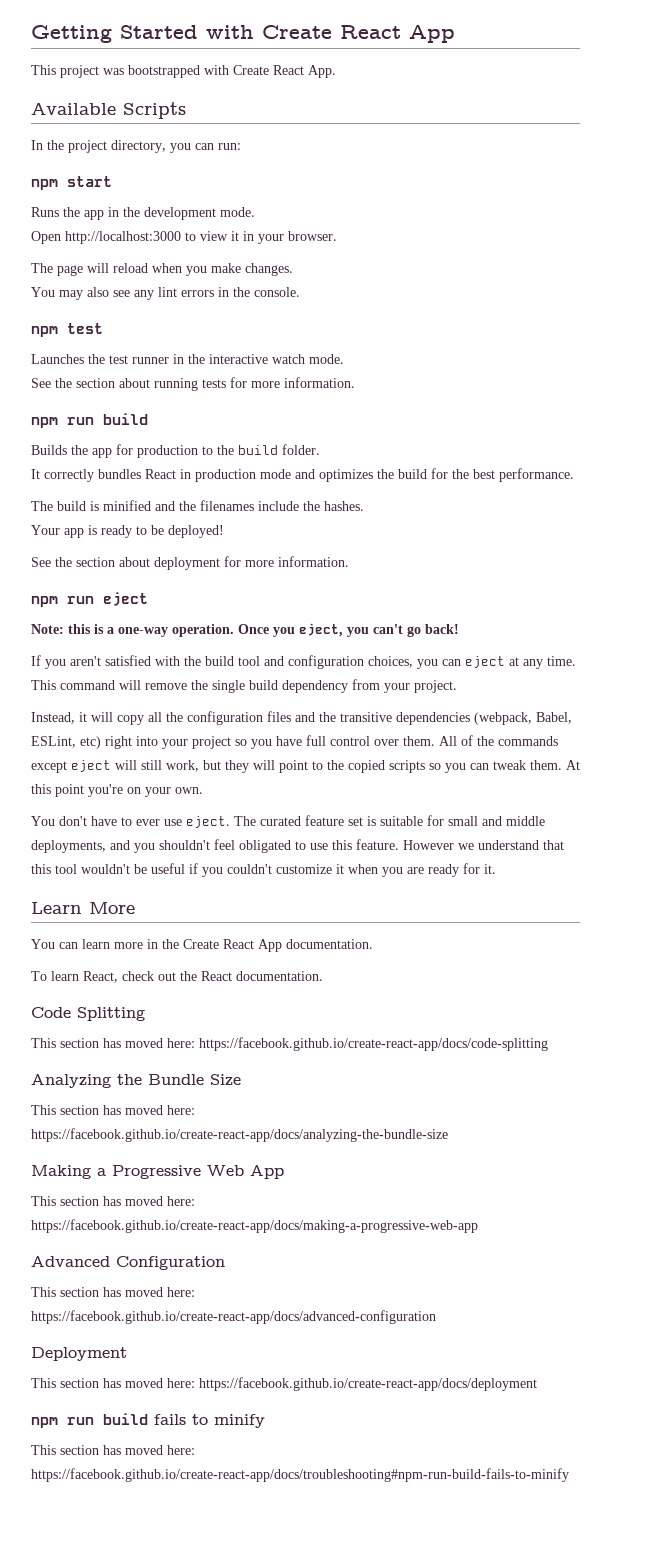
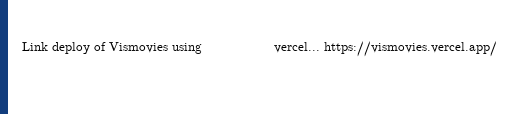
[31,25,455,43] [31,65,336,78] [31,102,186,119] [31,140,241,153] [31,176,112,190] [31,207,255,220] [31,231,337,244] [31,263,293,276] [31,287,300,300] [31,323,103,337] [31,354,344,364] [31,377,355,391] [31,413,148,428] [31,444,320,458] [31,468,574,482] [31,500,364,511] [31,525,224,538] [31,556,349,570] [31,592,148,607] [31,623,459,637] [31,655,576,669] [31,679,457,693] [31,711,572,725] [31,735,558,749] [31,760,580,773] [31,784,203,797] [31,815,545,828] [31,839,564,853] [31,863,496,877] [31,902,135,914] [31,939,373,952] [31,971,323,983] [31,1007,145,1021] [31,1037,548,1051] [31,1074,241,1088] [31,1105,195,1115] [31,1128,448,1142] [31,1165,284,1179] [31,1196,195,1206] [31,1219,478,1233] [31,1256,225,1270] [31,1287,195,1297] [31,1310,436,1324] [31,1347,127,1361] [31,1377,537,1391] [31,1413,265,1428] [31,1445,195,1455] [31,1468,569,1482] Getting Started with Create React App // This project was bootstrapped with Create React App. // Available Scripts // In the project directory, you can run: // npm start // Runs the app in the development mode. // Open http://localhost:3000 to view it in your browser. // The page will reload when you make changes. // You may also see any lint errors in the console. // npm test // Launches the test runner in the interactive watch mode. // See the section about running tests for more information. // npm run build // Builds the app for production to the build folder. // It correctly bundles React in production mode and optimizes the build for the best performance. // The build is minified and the filenames include the hashes. // Your app is ready to be deployed! // See the section about deployment for more information. // npm run eject // Note: this is a one-way operation. Once you eject, you can't go back! // If you aren't satisfied with the build tool and configuration choices, you can eject at any time. This command will remove the single build dependency from your project. // Instead, it will copy all the configuration files and the transitive dependencies (webpack, Babel, ESLint, etc) right into your project so you have full control over them. All of the commands except eject will still work, but they will point to the copied scripts so you can tweak them. At this point you're on your own. // You don't have to ever use eject. The curated feature set is suitable for small and middle deployments, and you shouldn't feel obligated to use this feature. However we understand that this tool wouldn't be useful if you couldn't customize it when you are ready for it. // Learn More // You can learn more in the Create React App documentation. // To learn React, check out the React documentation. // Code Splitting // This section has moved here: https://facebook.github.io/create-react-app/docs/code-splitting // Analyzing the Bundle Size // This section has moved here: https://facebook.github.io/create-react-app/docs/analyzing-the-bundle-size // Making a Progressive Web App // This section has moved here: https://facebook.github.io/create-react-app/docs/making-a-progressive-web-app // Advanced Configuration // This section has moved here: https://facebook.github.io/create-react-app/docs/advanced-configuration // Deployment // This section has moved here: https://facebook.github.io/create-react-app/docs/deployment // npm run build fails to minify // This section has moved here: https://facebook.github.io/create-react-app/docs/troubleshooting#npm-run-build-fails-to-minify -> [22,41,497,57] Link deploy of Vismovies using vercel... https://vismovies.vercel.app/

